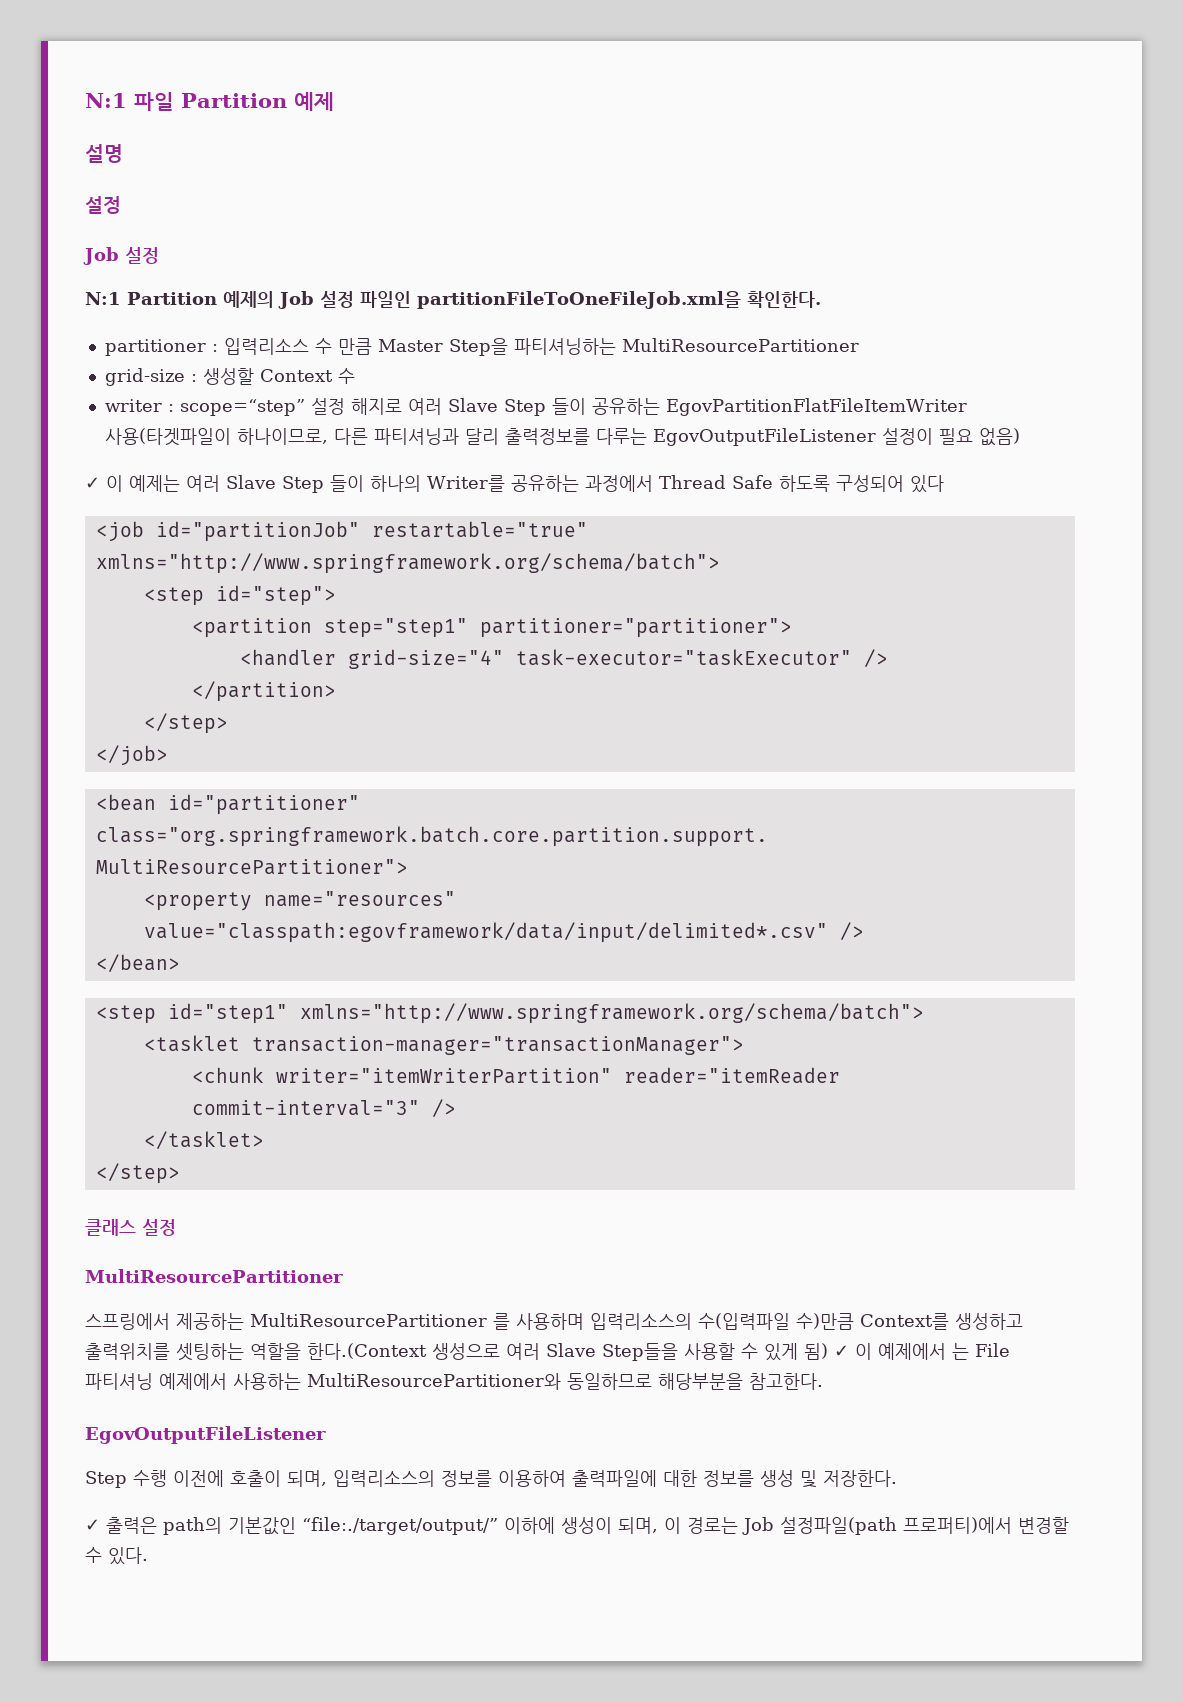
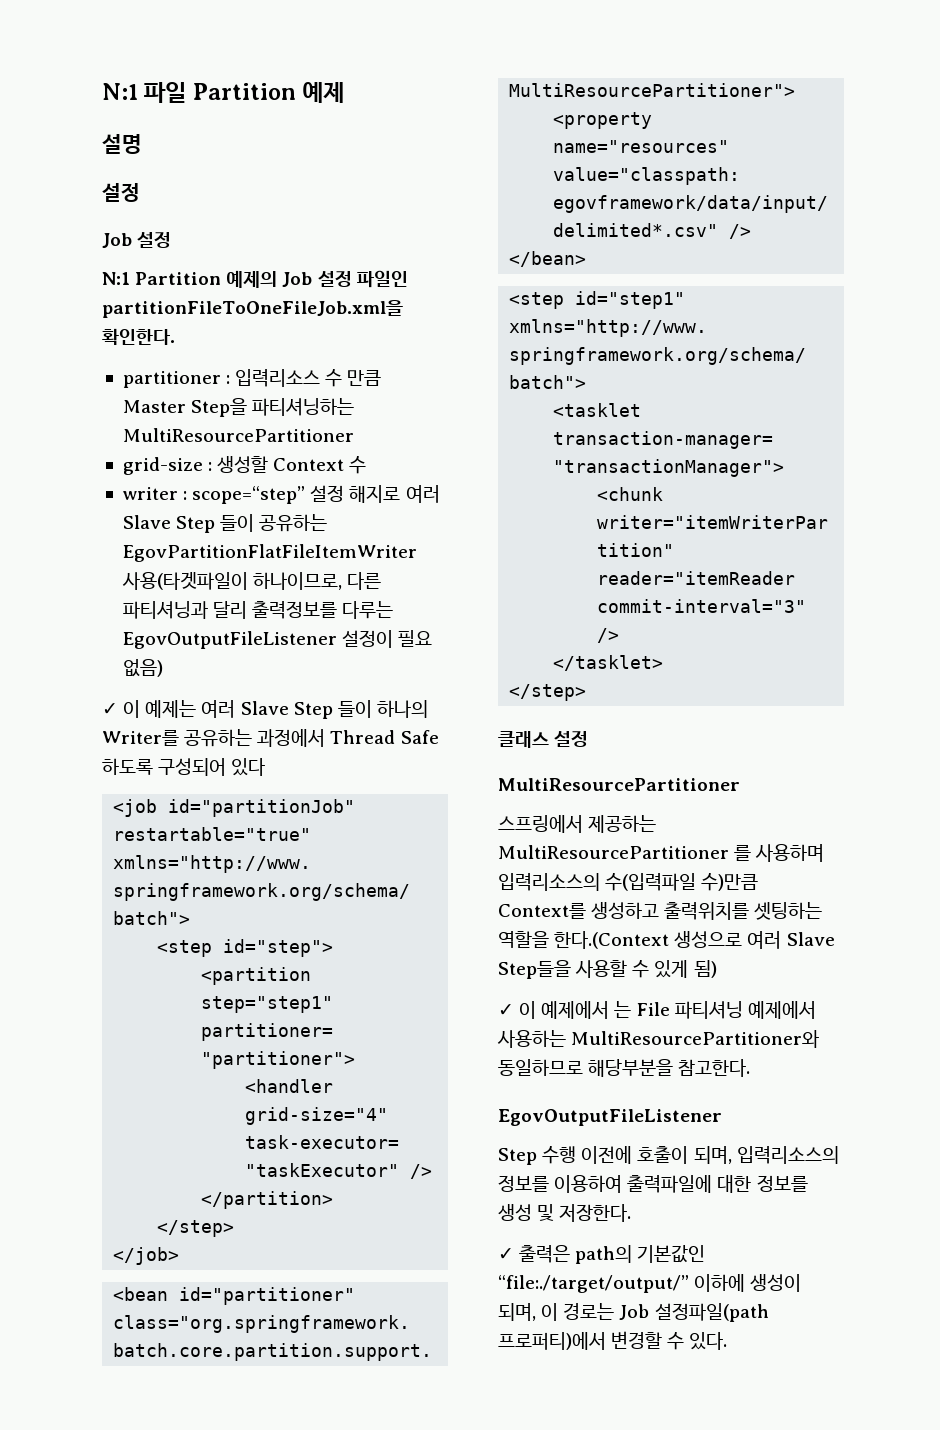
(828, 1351) none -> (717, 969) //

